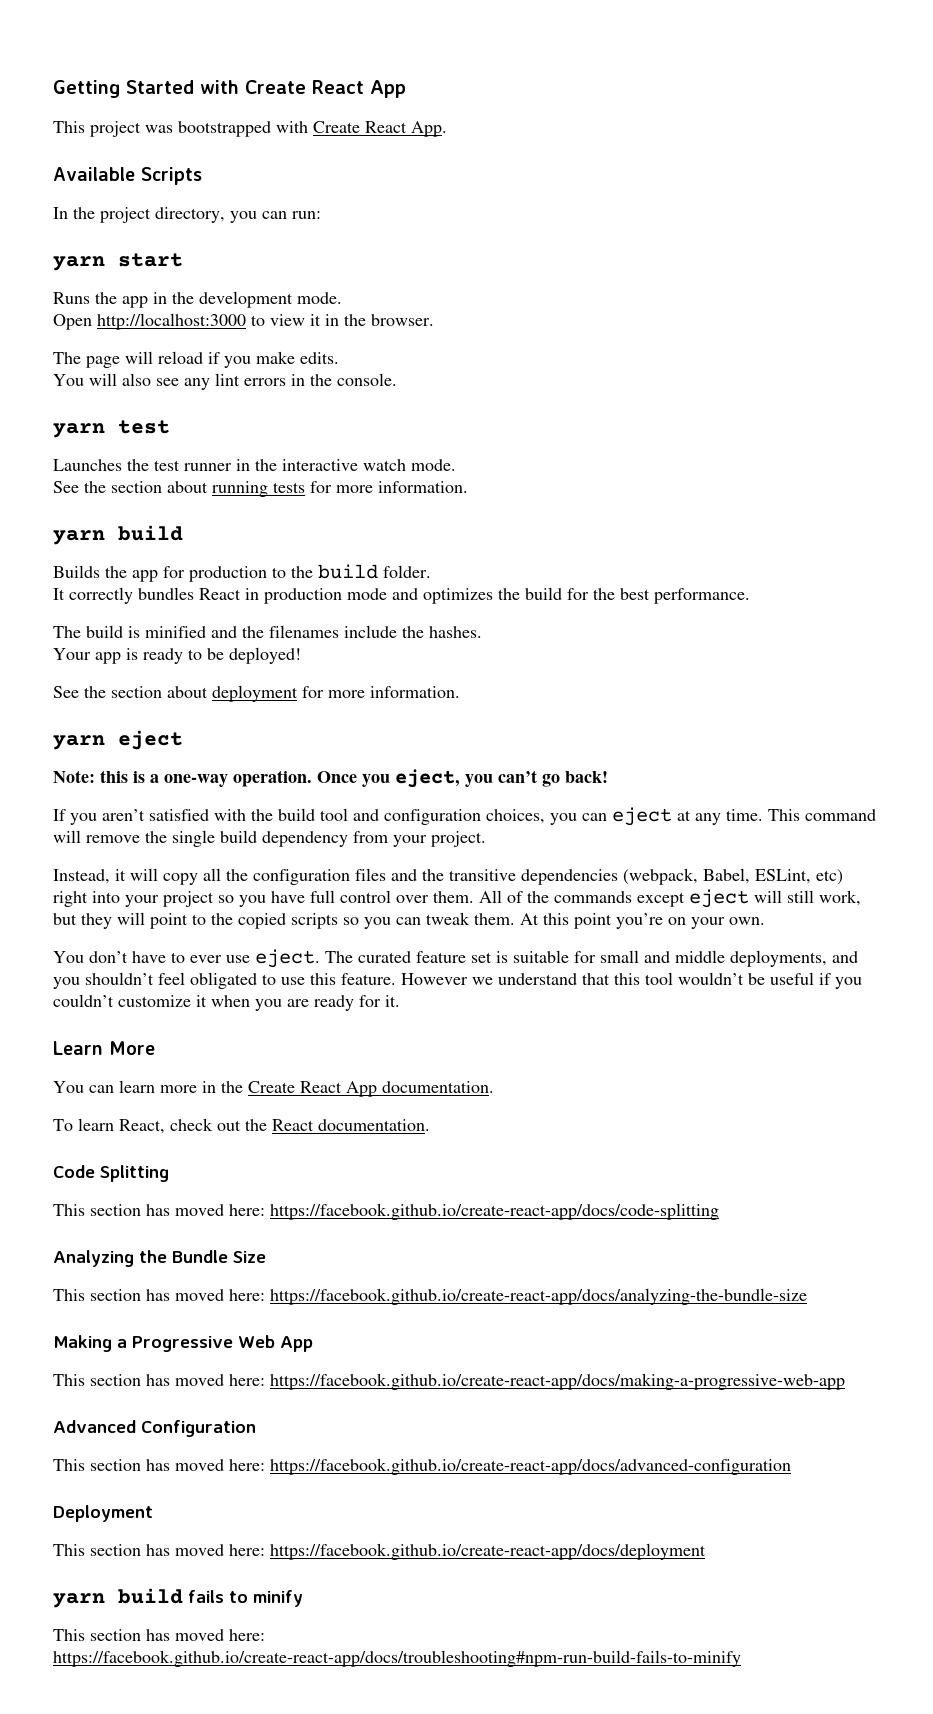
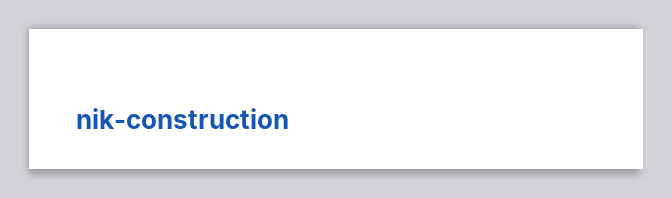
[53,80,406,98] [53,121,447,137] [53,167,202,185] [53,207,321,223] [53,253,183,271] [53,291,342,308] [53,313,434,330] [53,351,339,368] [53,373,397,390] [53,420,170,438] [53,459,456,471] [53,481,468,497] [53,525,183,545] [53,564,431,582] [53,587,750,604] [53,625,482,638] [53,647,301,664] [53,685,460,702] [53,730,183,750] [53,769,608,788] [53,807,876,826] [53,830,486,847] [53,868,843,885] [53,889,861,908] [53,912,765,929] [53,949,858,968] [53,972,862,989] [53,994,400,1011] [53,1041,155,1055] [53,1080,494,1097] [53,1118,430,1134] [53,1165,169,1182] [53,1203,719,1220] [53,1250,266,1267] [53,1288,807,1305] [53,1335,313,1352] [53,1373,845,1390] [53,1420,256,1437] [53,1458,791,1475] [53,1505,153,1522] [53,1543,706,1560] [53,1588,303,1608] [53,1629,265,1641] [53,1650,741,1667] Getting Started with Create React App // This project was bootstrapped with Create React App. // Available Scripts // In the project directory, you can run: // yarn start // Runs the app in the development mode. // Open http://localhost:3000 to view it in the browser. // The page will reload if you make edits. // You will also see any lint errors in the console. // yarn test // Launches the test runner in the interactive watch mode. // See the section about running tests for more information. // yarn build // Builds the app for production to the build folder. // It correctly bundles React in production mode and optimizes the build for the best performance. // The build is minified and the filenames include the hashes. // Your app is ready to be deployed! // See the section about deployment for more information. // yarn eject // Note: this is a one-way operation. Once you eject, you can’t go back! // If you aren’t satisfied with the build tool and configuration choices, you can eject at any time. This command will remove the single build dependency from your project. // Instead, it will copy all the configuration files and the transitive dependencies (webpack, Babel, ESLint, etc) right into your project so you have full control over them. All of the commands except eject will still work, but they will point to the copied scripts so you can tweak them. At this point you’re on your own. // You don’t have to ever use eject. The curated feature set is suitable for small and middle deployments, and you shouldn’t feel obligated to use this feature. However we understand that this tool wouldn’t be useful if you couldn’t customize it when you are ready for it. // Learn More // You can learn more in the Create React App documentation. // To learn React, check out the React documentation. // Code Splitting // This section has moved here: https://facebook.github.io/create-react-app/docs/code-splitting // Analyzing the Bundle Size // This section has moved here: https://facebook.github.io/create-react-app/docs/analyzing-the-bundle-size // Making a Progressive Web App // This section has moved here: https://facebook.github.io/create-react-app/docs/making-a-progressive-web-app // Advanced Configuration // This section has moved here: https://facebook.github.io/create-react-app/docs/advanced-configuration // Deployment // This section has moved here: https://facebook.github.io/create-react-app/docs/deployment // yarn build fails to minify // This section has moved here: https://facebook.github.io/create-react-app/docs/troubleshooting#npm-run-build-fails-to-minify -> [76,108,289,129] nik-construction

